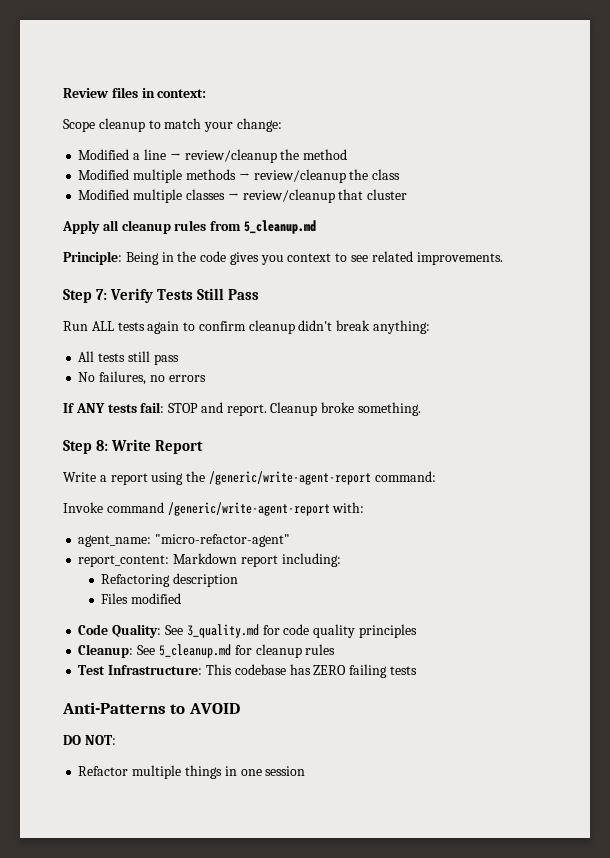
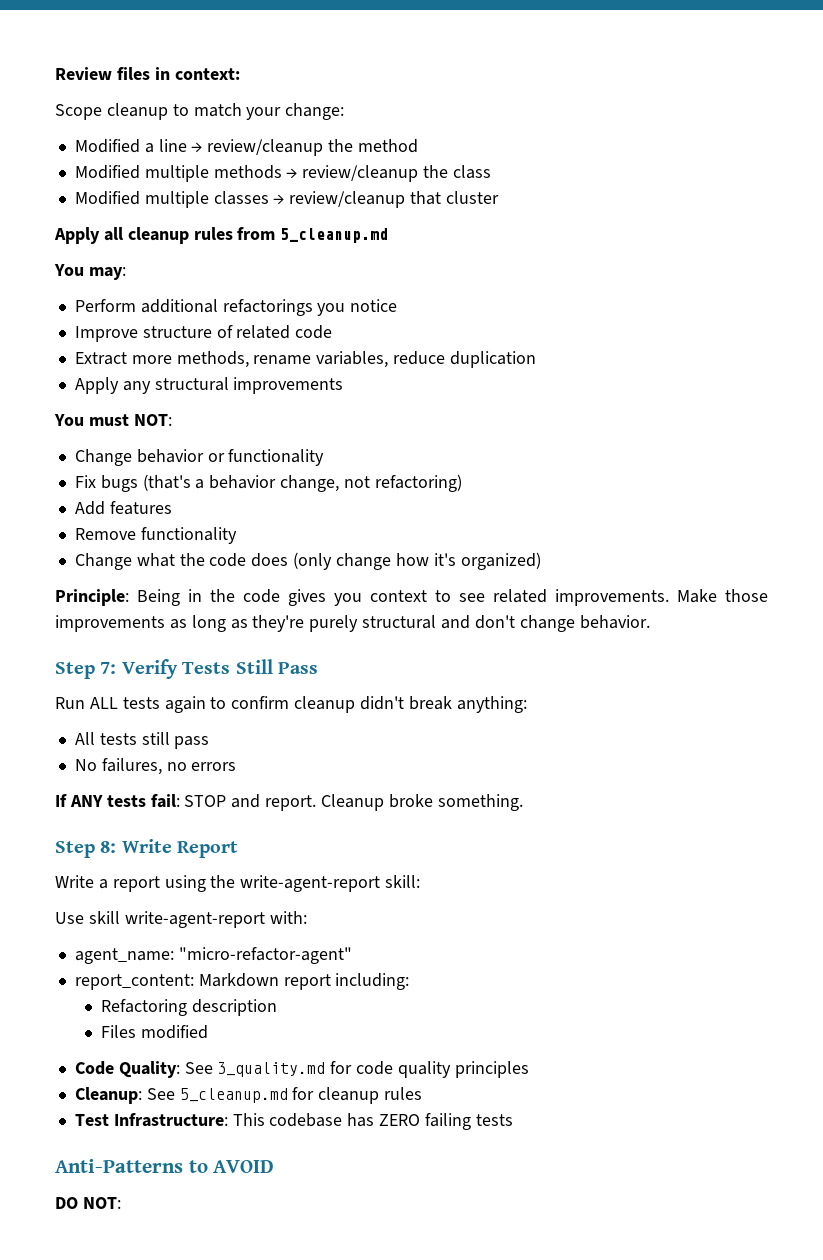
(316, 227) none -> [54,264,126,280] [74,299,398,316] [74,325,333,342] [74,351,536,368] [74,377,344,394] [54,414,172,426] [74,449,325,466] [74,474,462,492] [74,501,172,515] [74,527,237,544] [74,552,541,570] // You may: // Perform additional refactorings you notice // Improve structure of related code // Extract more methods, rename variables, reduce duplication // Apply any structural improvements // You must NOT: // Change behavior or functionality // Fix bugs (that's a behavior change, not refactoring) // Add features // Remove functionality // Change what the code does (only change how it's organized)
(503, 258) none -> [677,589,768,603] [55,615,650,632] Make those improvements as long as they're purely structural and don't change behavior.
[208,471,436,485] [63,502,330,516] /generic/write-agent-report command: // Invoke command /generic/write-agent-report -> [240,875,421,892] [55,911,265,928] write-agent-report skill: // Use skill write-agent-report
[78,765,306,779] // Refactor multiple things in one session -> (121, 1203) none

